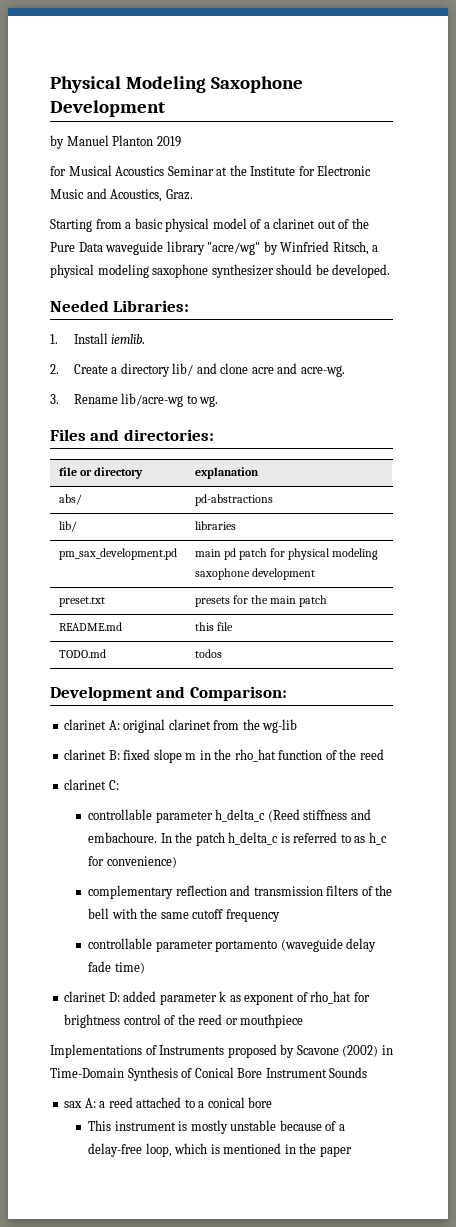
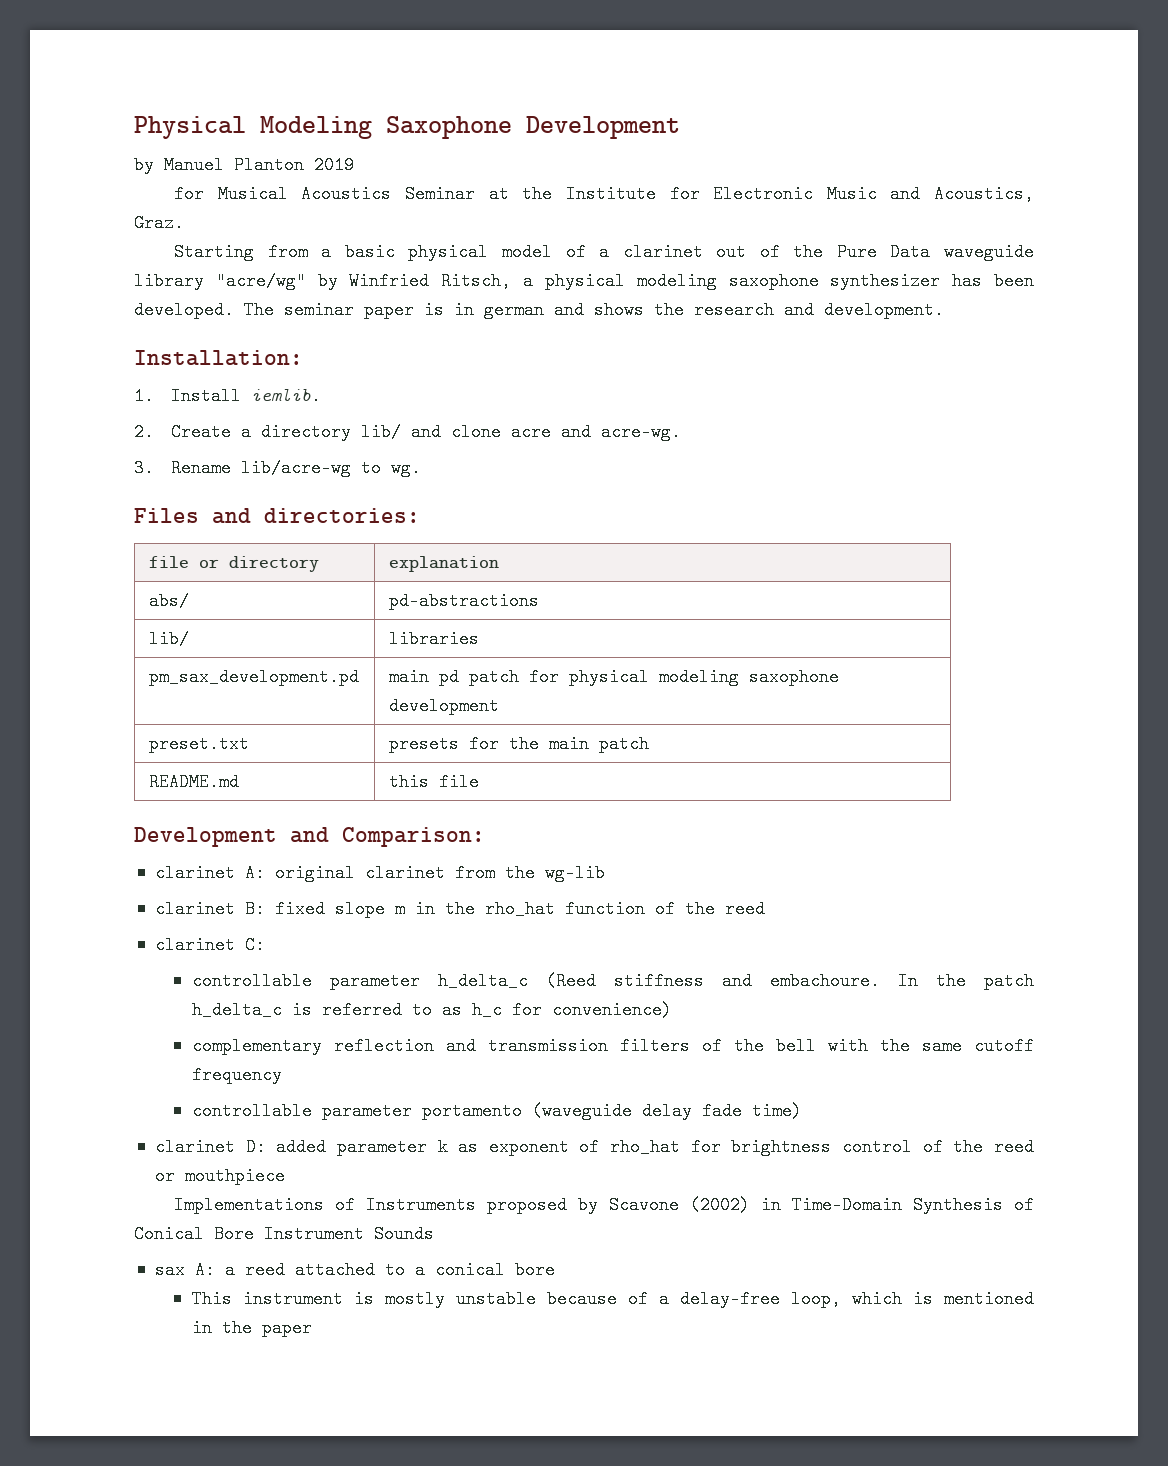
[276,264,329,275] should be -> [952,272,1035,290] has been
[50,300,190,312] // Needed Libraries: -> [244,301,944,319] [134,350,303,366] The seminar paper is in german and shows the research and development. // Installation:
[58,649,106,658] [194,649,222,658] // TODO.md | todos -> (479, 782) none

